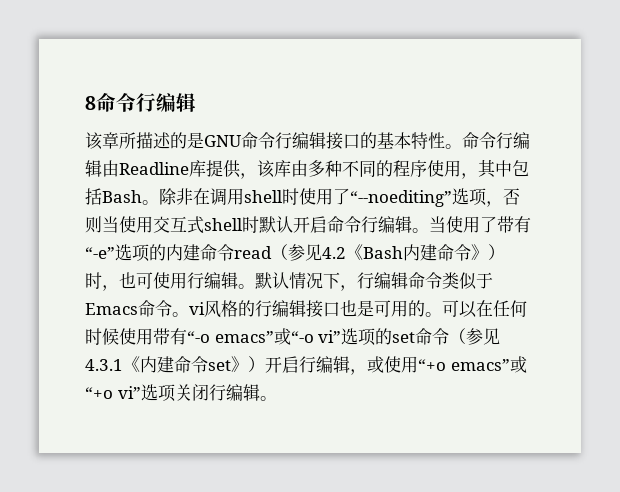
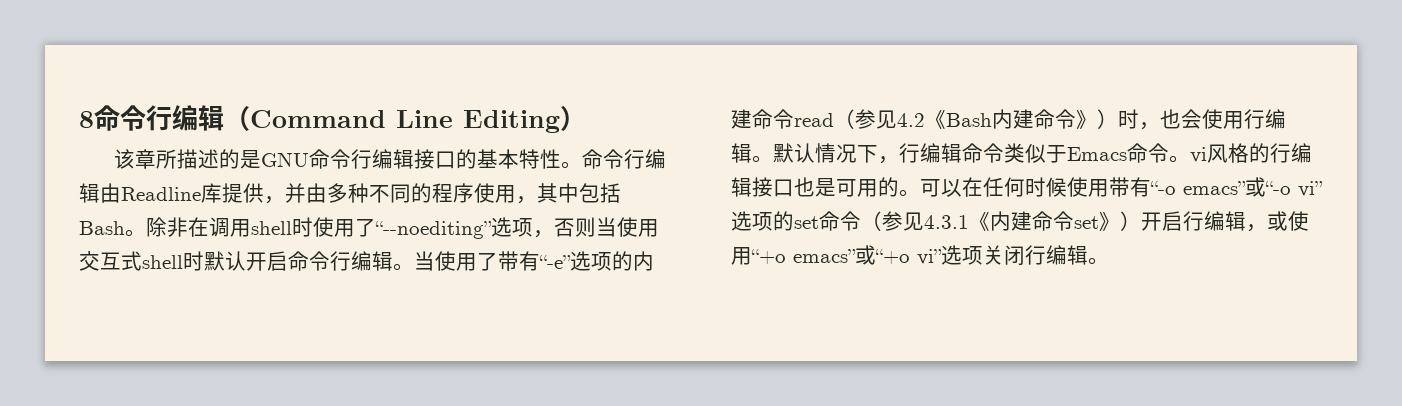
(196, 102) none -> [224,106,586,133] （Command Line Editing）
[257,160,291,178] 该库 -> [285,183,306,203] 并
[136,272,153,289] 可 -> [1181,109,1202,129] 会

